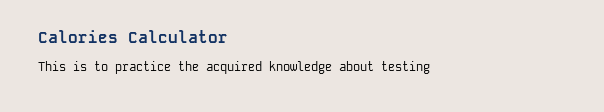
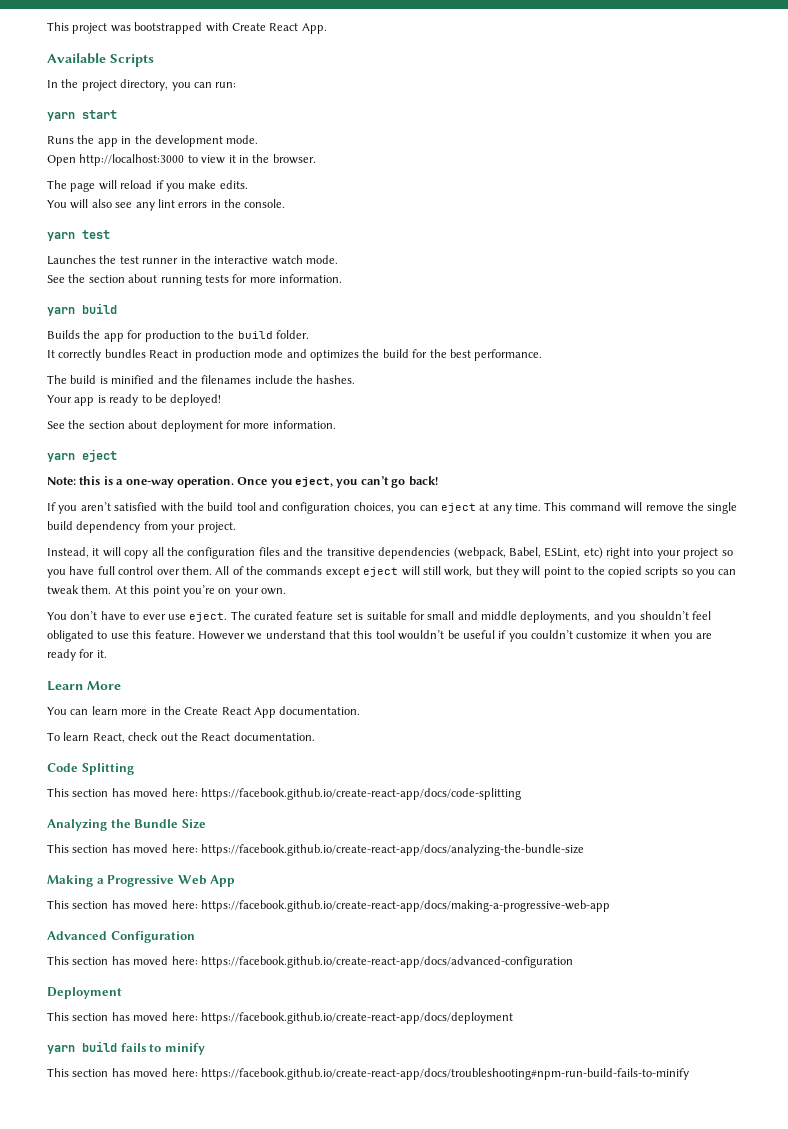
[38,30,228,43] [38,61,430,74] Calories Calculator // This is to practice the acquired knowledge about testing -> [47,22,327,34] [47,53,154,67] [47,79,237,91] [47,110,117,121] [47,135,259,147] [47,154,316,166] [47,180,248,192] [47,199,286,211] [47,230,110,241] [47,255,338,265] [47,274,342,286] [47,303,117,316] [47,330,309,342] [47,349,543,361] [47,375,356,384] [47,394,222,406] [47,420,336,432] [47,449,117,462] [47,476,438,488] [47,502,738,514] [47,521,236,533] [47,547,733,559] [47,566,737,578] [47,585,286,597] [47,611,711,623] [47,630,712,642] [47,649,107,661] [47,681,121,691] [47,706,361,718] [47,732,315,743] [47,763,134,775] [47,788,521,800] [47,819,206,831] [47,844,584,856] [47,875,236,887] [47,900,610,912] [47,931,195,943] [47,956,573,968] [47,987,122,999] [47,1012,513,1024] [47,1041,205,1055] [47,1068,689,1080] This project was bootstrapped with Create React App. // Available Scripts // In the project directory, you can run: // yarn start // Runs the app in the development mode. // Open http://localhost:3000 to view it in the browser. // The page will reload if you make edits. // You will also see any lint errors in the console. // yarn test // Launches the test runner in the interactive watch mode. // See the section about running tests for more information. // yarn build // Builds the app for production to the build folder. // It correctly bundles React in production mode and optimizes the build for the best performance. // The build is minified and the filenames include the hashes. // Your app is ready to be deployed! // See the section about deployment for more information. // yarn eject // Note: this is a one-way operation. Once you eject, you can’t go back! // If you aren’t satisfied with the build tool and configuration choices, you can eject at any time. This command will remove the single build dependency from your project. // Instead, it will copy all the configuration files and the transitive dependencies (webpack, Babel, ESLint, etc) right into your project so you have full control over them. All of the commands except eject will still work, but they will point to the copied scripts so you can tweak them. At this point you’re on your own. // You don’t have to ever use eject. The curated feature set is suitable for small and middle deployments, and you shouldn’t feel obligated to use this feature. However we understand that this tool wouldn’t be useful if you couldn’t customize it when you are ready for it. // Learn More // You can learn more in the Create React App documentation. // To learn React, check out the React documentation. // Code Splitting // This section has moved here: https://facebook.github.io/create-react-app/docs/code-splitting // Analyzing the Bundle Size // This section has moved here: https://facebook.github.io/create-react-app/docs/analyzing-the-bundle-size // Making a Progressive Web App // This section has moved here: https://facebook.github.io/create-react-app/docs/making-a-progressive-web-app // Advanced Configuration // This section has moved here: https://facebook.github.io/create-react-app/docs/advanced-configuration // Deployment // This section has moved here: https://facebook.github.io/create-react-app/docs/deployment // yarn build fails to minify // This section has moved here: https://facebook.github.io/create-react-app/docs/troubleshooting#npm-run-build-fails-to-minify

